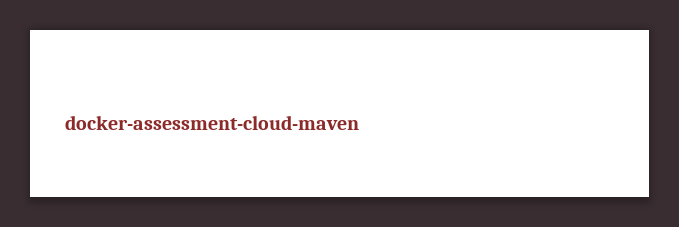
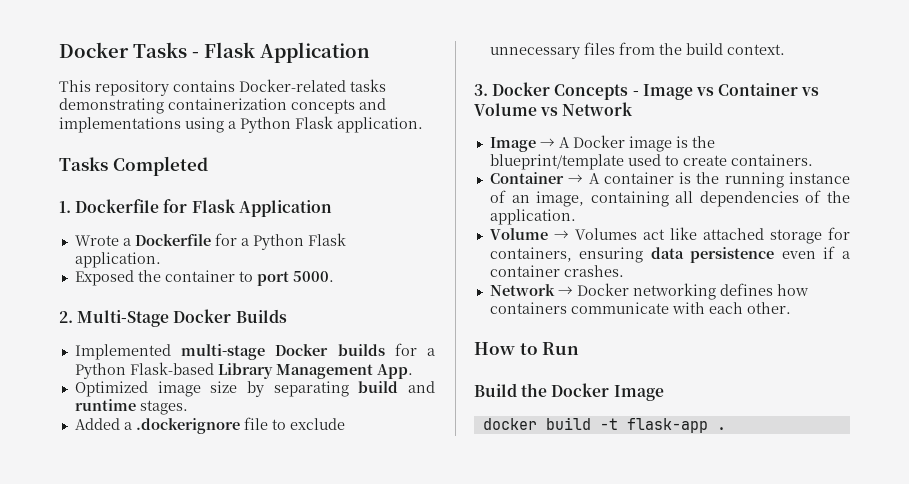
[65,115,359,130] docker-assessment-cloud-maven -> [59,42,370,63] [59,79,386,96] [59,98,386,114] [59,116,423,133] [59,156,208,176] [59,199,332,217] [74,233,346,250] [74,252,161,268] [74,270,334,286] [59,309,287,327] [74,343,435,360] [74,362,413,379] [74,381,436,397] [74,399,188,415] [74,417,345,434] [489,42,785,59] [474,82,820,100] [474,102,634,116] [489,135,715,152] [489,154,813,170] [489,172,850,188] [489,190,850,207] [489,209,576,225] [489,227,850,244] [489,246,850,263] [489,265,624,277] [489,283,809,300] [489,302,791,314] [474,342,580,355] [474,383,664,401] [482,417,726,433] Docker Tasks - Flask Application // This repository contains Docker-related tasks demonstrating containerization concepts and implementations using a Python Flask application. // Tasks Completed // 1. Dockerfile for Flask Application // Wrote a Dockerfile for a Python Flask application. // Exposed the container to port 5000. // 2. Multi-Stage Docker Builds // Implemented multi-stage Docker builds for a Python Flask-based Library Management App. // Optimized image size by separating build and runtime stages. // Added a .dockerignore file to exclude unnecessary files from the build context. // 3. Docker Concepts - Image vs Container vs Volume vs Network // Image → A Docker image is the blueprint/template used to create containers. // Container → A container is the running instance of an image, containing all dependencies of the application. // Volume → Volumes act like attached storage for containers, ensuring data persistence even if a container crashes. // Network → Docker networking defines how containers communicate with each other. // How to Run // Build the Docker Image // docker build -t flask-app .

